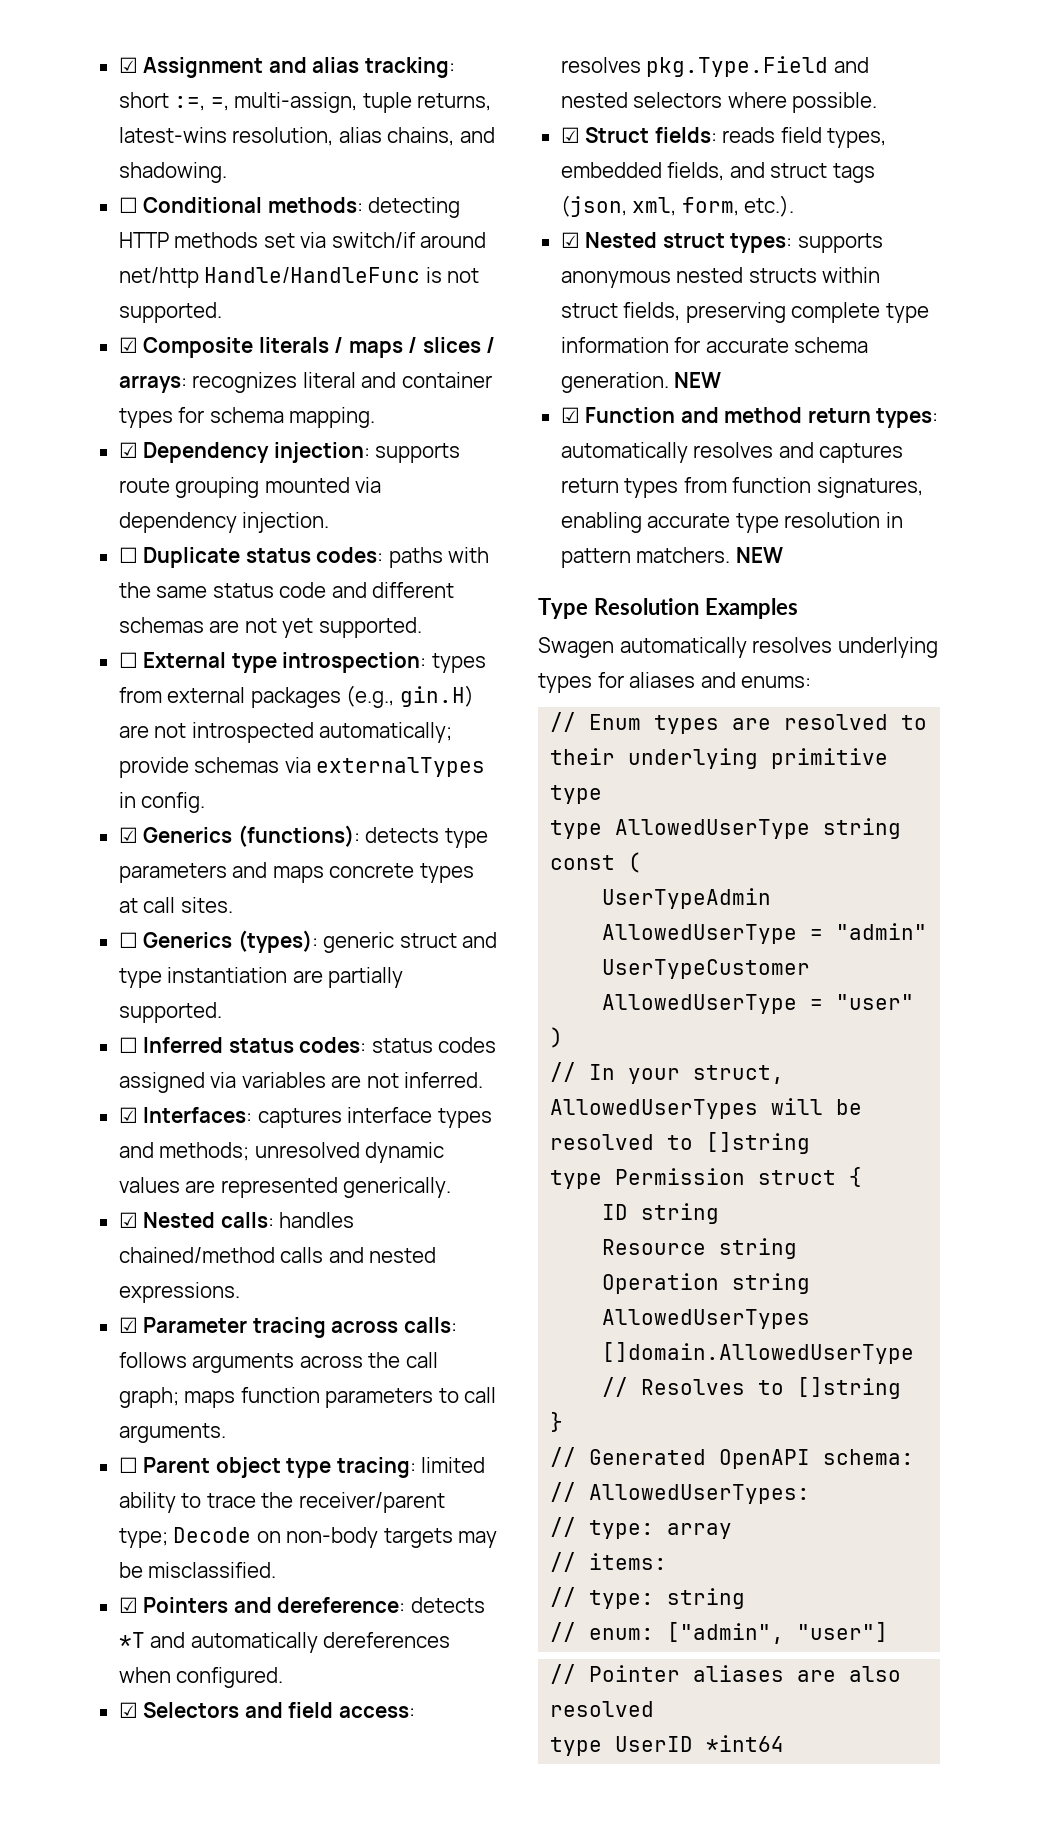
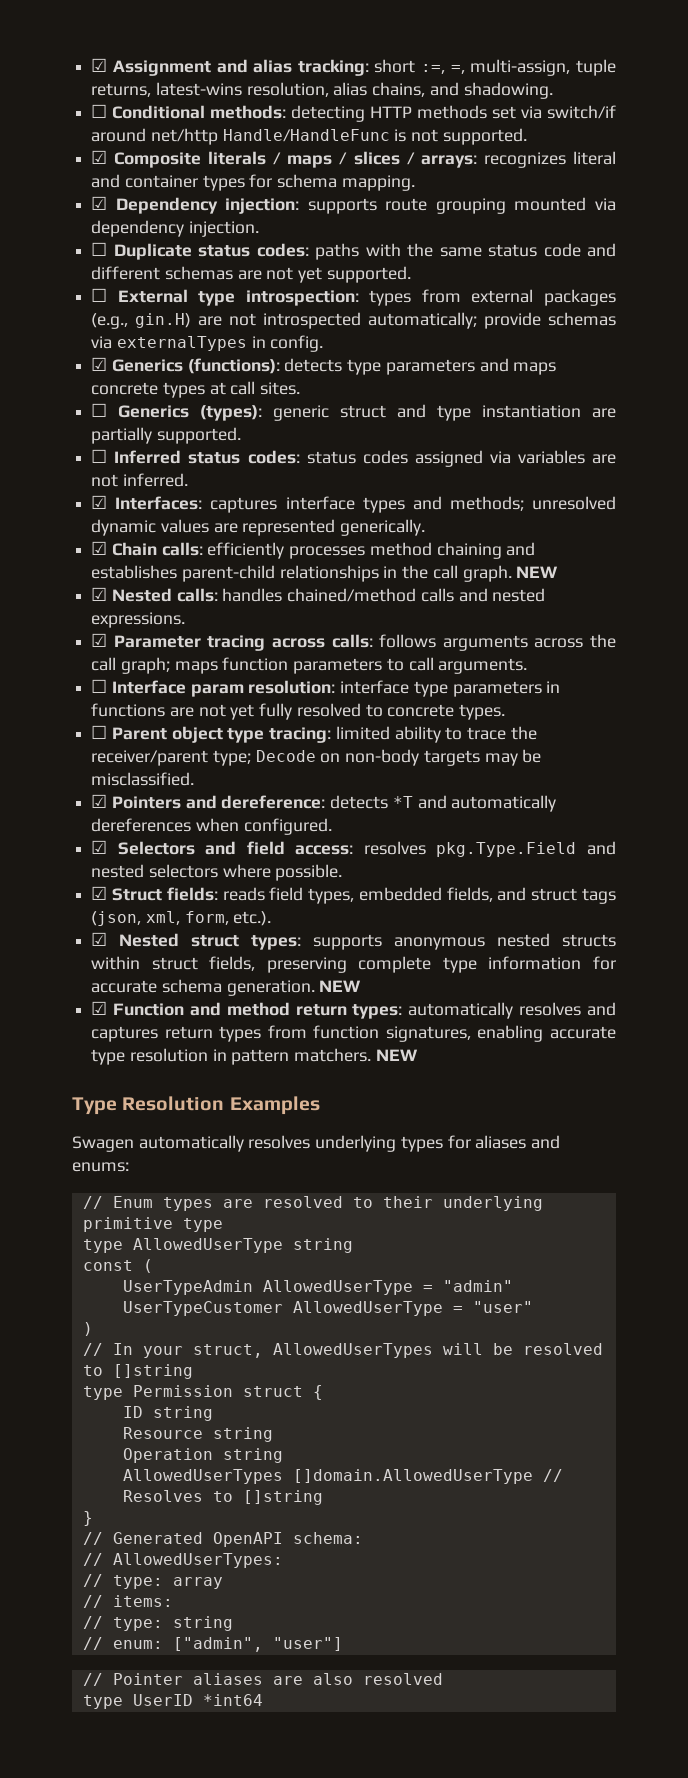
(452, 1187) none -> [91,541,536,559] [91,565,559,582] // ☑ Chain calls: efficiently processes method chaining and establishes parent-child relationships in the call graph. NEW
(226, 1433) none -> [91,679,561,697] [91,703,506,720] // ☐ Interface param resolution: interface type parameters in functions are not yet fully resolved to concrete types.

